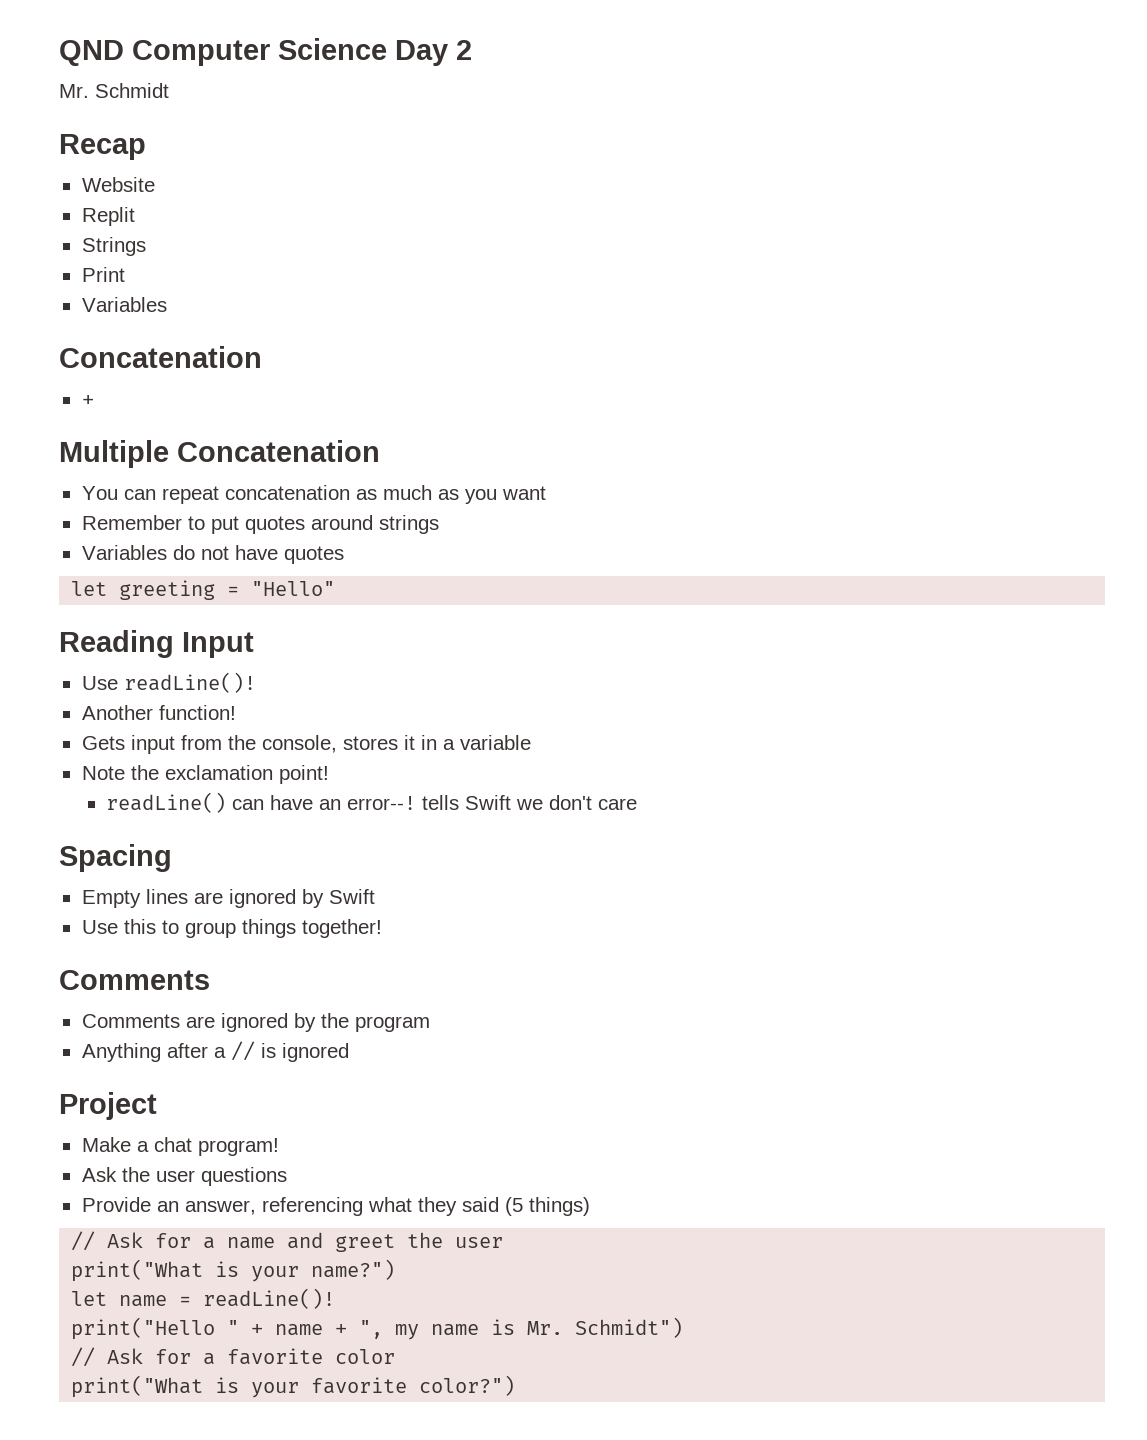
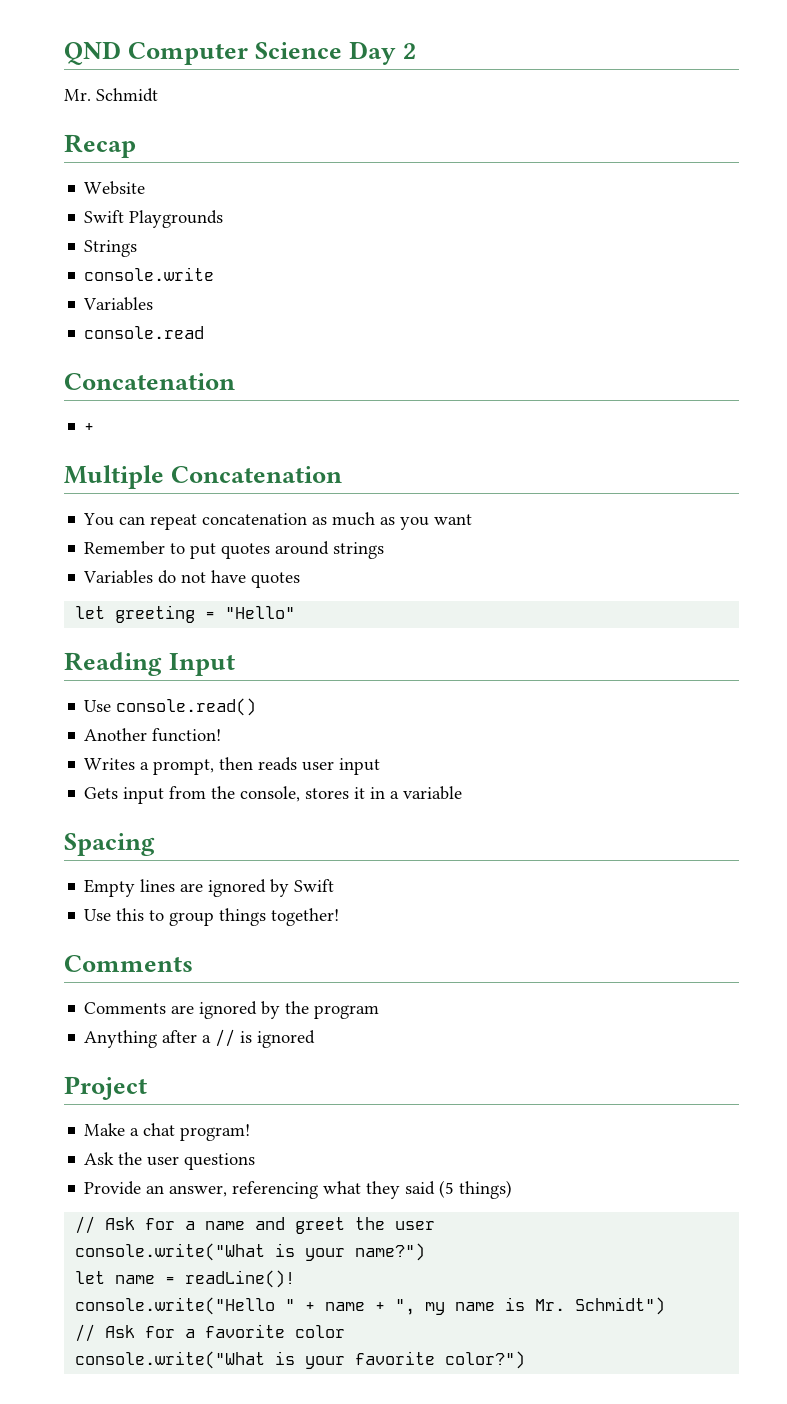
[81,207,135,226] Replit -> [84,210,224,228] Swift Playgrounds
[81,267,125,282] [81,297,167,312] Print // Variables -> [84,267,215,281] [83,297,154,311] [84,326,205,339] console.write // Variables // console.read
[123,672,256,693] readLine()! -> [116,698,257,716] console.read()
(236, 712) none -> [84,757,381,775] // Writes a prompt, then reads user input
[81,765,329,784] [106,792,638,813] // Note the exclamation point! // readLine() can have an error--! tells Swift we don't care -> (463, 793) none
[71,1259,204,1282] print("What -> [75,1243,266,1261] console.write("What
[71,1317,216,1340] print("Hello -> [75,1297,276,1315] console.write("Hello
[71,1375,204,1398] print("What -> [75,1351,266,1369] console.write("What

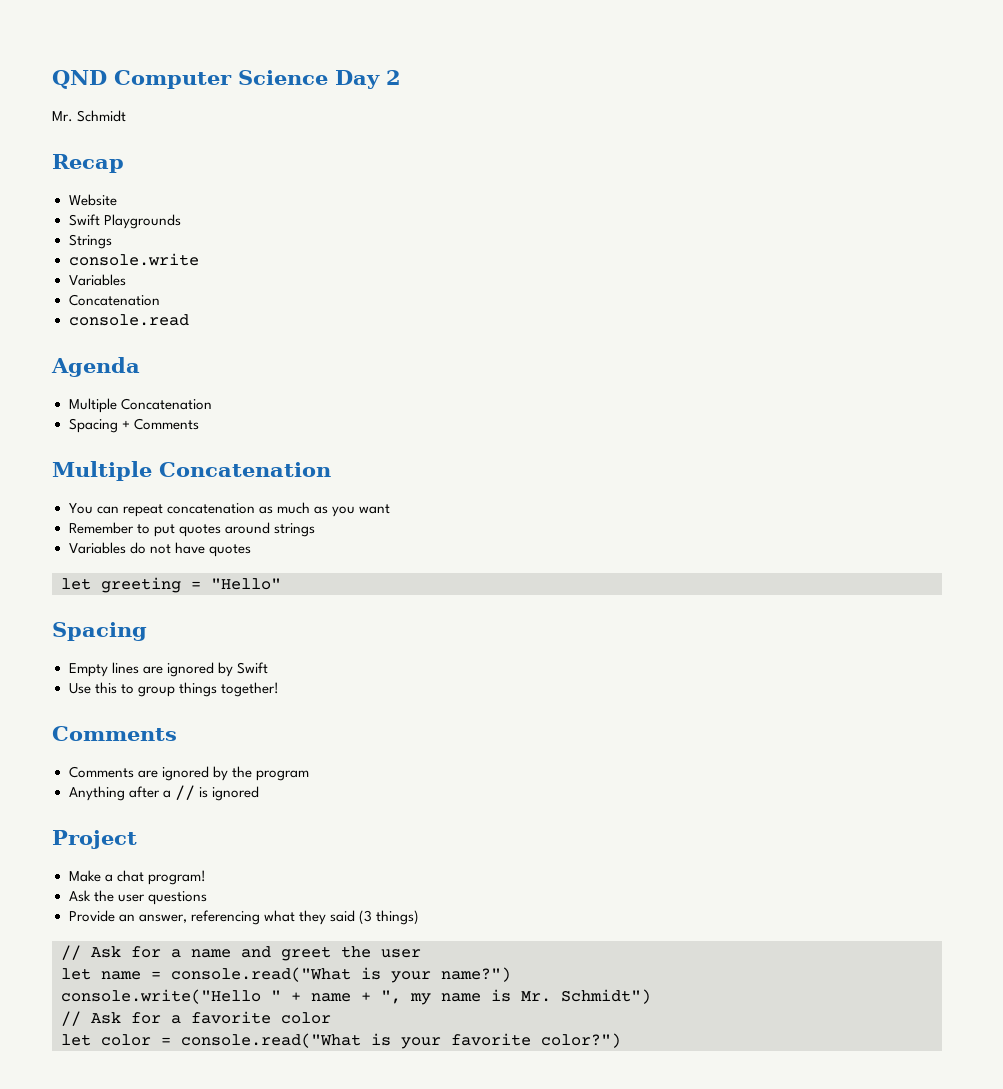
(154, 304) none -> [68,294,160,306] // Concatenation
[64,373,235,390] [84,423,95,432] Concatenation // + -> [51,357,140,377] [68,398,212,413] [68,418,199,433] Agenda // Multiple Concatenation // Spacing + Comments
[64,652,236,676] [84,698,257,716] [84,728,222,742] [84,757,381,775] [84,786,463,804] // Reading Input // Use console.read() // Another function! // Writes a prompt, then reads user input // Gets input from the console, stores it in a variable -> (281, 584) none
[439,1180,455,1198] (5 -> [358,910,372,925] (3
[75,1243,266,1261] console.write("What -> [61,967,351,982] let name = console.read("What
[75,1270,296,1288] // let name = readLine()! -> (511, 974) none
[75,1351,266,1369] console.write("What -> [61,1033,361,1048] let color = console.read("What

